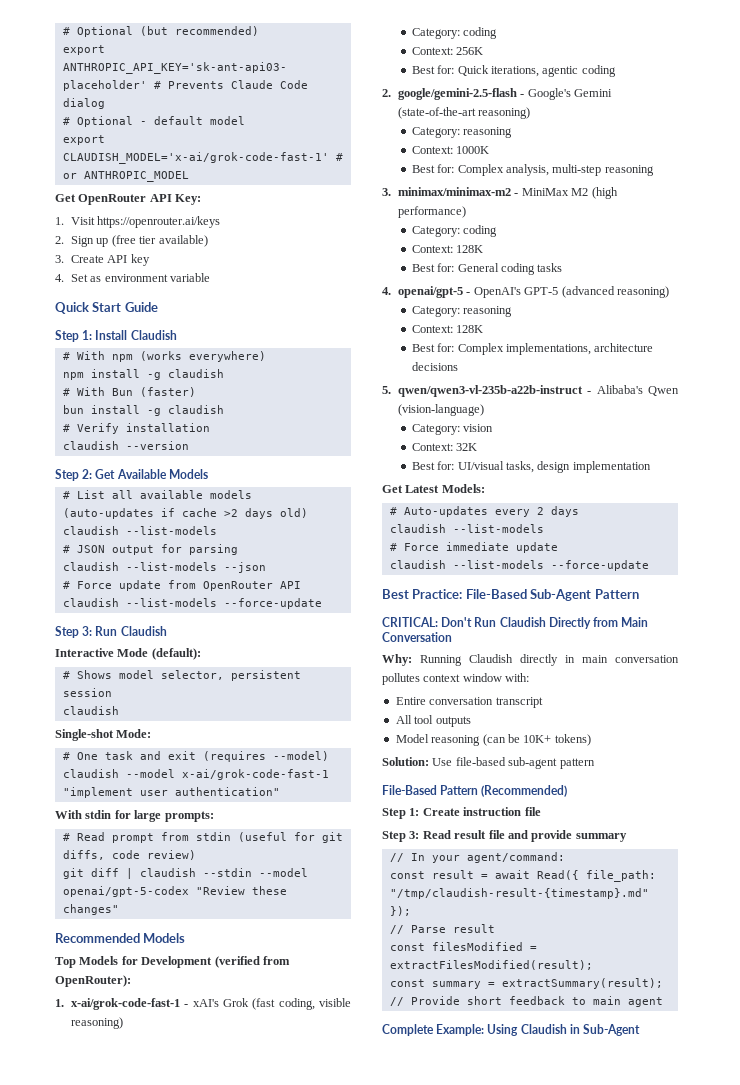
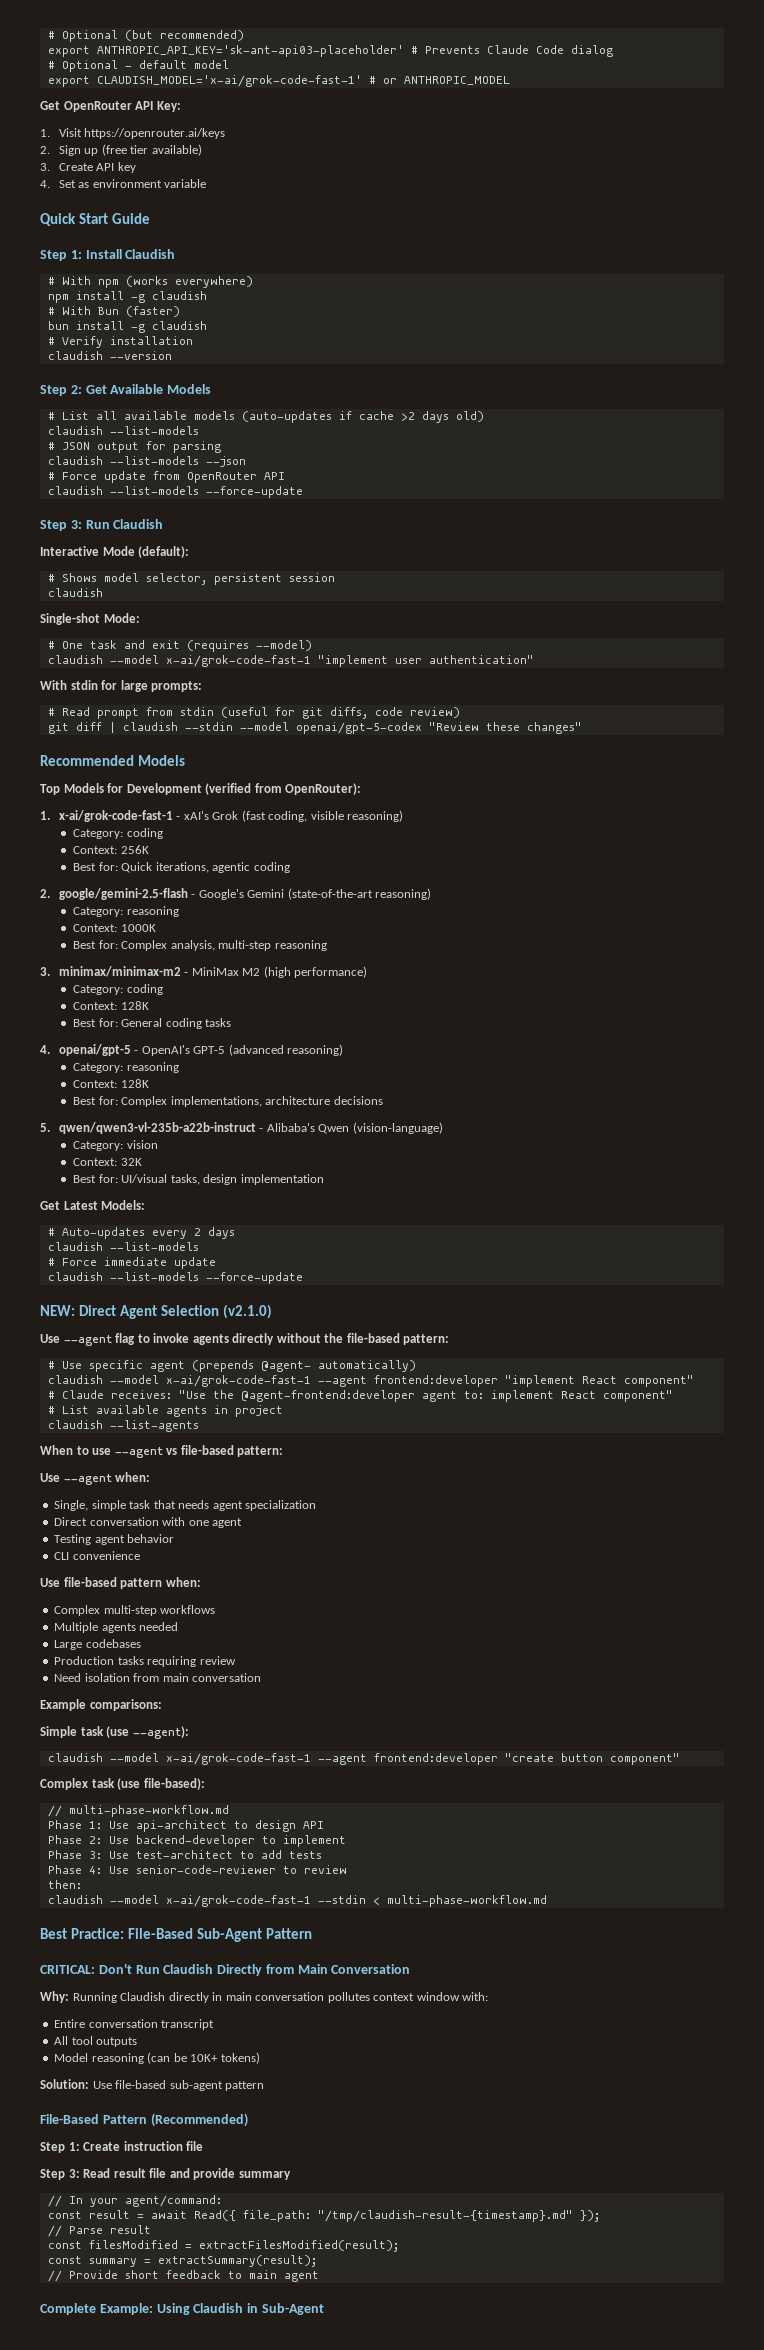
(649, 565) none -> [40,1304,273,1319] [40,1333,450,1346] [47,1360,416,1372] [47,1375,694,1387] [47,1390,673,1402] [47,1405,283,1417] [47,1420,199,1432] [40,1445,284,1458] [40,1472,151,1485] [54,1500,317,1511] [54,1517,243,1528] [54,1534,175,1545] [54,1551,140,1560] [40,1577,201,1589] [54,1605,216,1616] [54,1622,179,1633] [54,1639,141,1650] [54,1656,236,1667] [54,1673,262,1682] [40,1699,162,1711] [40,1726,189,1739] [47,1753,680,1765] [40,1778,205,1790] [47,1805,229,1817] [47,1820,324,1832] [47,1835,346,1847] [47,1850,322,1859] [47,1865,347,1874] [47,1880,82,1889] [47,1895,547,1907] // NEW: Direct Agent Selection (v2.1.0) // Use --agent flag to invoke agents directly without the file-based pattern: // # Use specific agent (prepends @agent- automatically) // claudish --model x-ai/grok-code-fast-1 --agent frontend:developer "implement React component" // # Claude receives: "Use the @agent-frontend:developer agent to: implement React component" // # List available agents in project // claudish --list-agents // When to use --agent vs file-based pattern: // Use --agent when: // Single, simple task that needs agent specialization // Direct conversation with one agent // Testing agent behavior // CLI convenience // Use file-based pattern when: // Complex multi-step workflows // Multiple agents needed // Large codebases // Production tasks requiring review // Need isolation from main conversation // Example comparisons: // Simple task (use --agent): // claudish --model x-ai/grok-code-fast-1 --agent frontend:developer "create button component" // Complex task (use file-based): // // multi-phase-workflow.md // Phase 1: Use api-architect to design API // Phase 2: Use backend-developer to implement // Phase 3: Use test-architect to add tests // Phase 4: Use senior-code-reviewer to review // then: // claudish --model x-ai/grok-code-fast-1 --stdin < multi-phase-workflow.md

